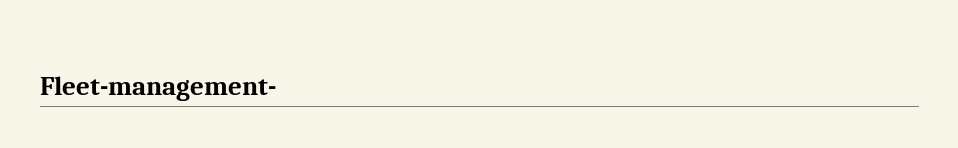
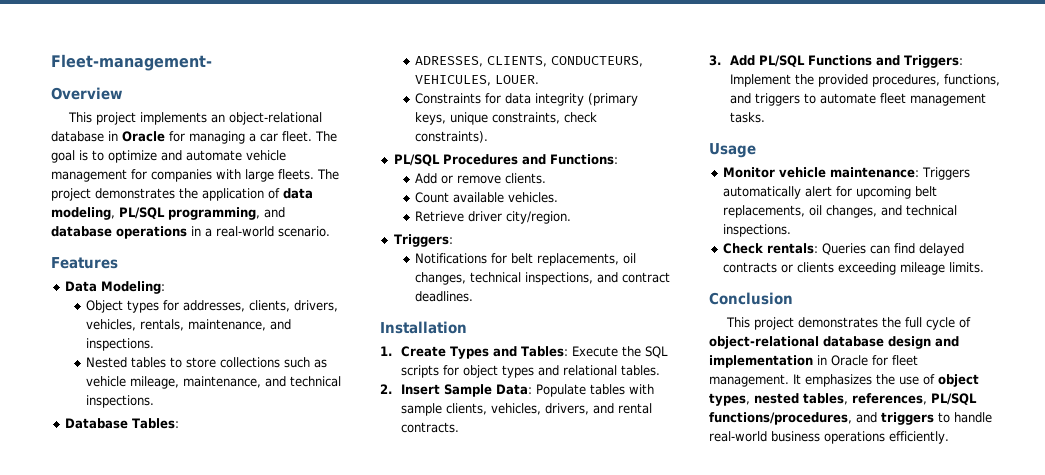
(276, 88) none -> [51,87,122,100] [68,112,323,125] [51,131,337,144] [51,150,286,163] [51,169,339,182] [51,188,313,201] [51,207,285,220] [51,226,330,239] [51,257,118,269] [64,281,165,294] [85,300,338,313] [85,319,291,331] [85,338,154,351] [85,357,327,368] [85,376,341,389] [85,395,154,408] [64,418,179,429] [414,56,643,67] [414,75,539,86] [414,93,638,106] [414,112,597,125] [414,131,488,143] [393,154,618,166] [414,173,546,184] [414,192,558,203] [414,211,571,224] [393,234,453,247] [414,253,636,266] [414,272,670,285] [414,291,473,302] [380,321,467,334] [380,346,669,359] [401,365,661,378] [380,384,655,397] [401,403,653,416] [401,422,460,433] [709,55,964,68] [730,74,1001,87] [730,93,987,106] [730,112,766,123] [709,143,756,158] [722,167,970,180] [722,186,937,199] [722,205,957,218] [722,224,791,237] [722,243,964,256] [722,262,984,275] [709,292,793,305] [726,317,972,330] [709,336,959,349] [709,355,918,368] [709,374,979,387] [709,393,977,406] [709,412,992,425] [709,431,949,444] // Overview // This project implements an object-relational database in Oracle for managing a car fleet. The goal is to optimize and automate vehicle management for companies with large fleets. The project demonstrates the application of data modeling, PL/SQL programming, and database operations in a real-world scenario. // Features // Data Modeling: // Object types for addresses, clients, drivers, vehicles, rentals, maintenance, and inspections. // Nested tables to store collections such as vehicle mileage, maintenance, and technical inspections. // Database Tables: // ADRESSES, CLIENTS, CONDUCTEURS, VEHICULES, LOUER. // Constraints for data integrity (primary keys, unique constraints, check constraints). // PL/SQL Procedures and Functions: // Add or remove clients. // Count available vehicles. // Retrieve driver city/region. // Triggers: // Notifications for belt replacements, oil changes, technical inspections, and contract deadlines. // Installation // 1. Create Types and Tables: Execute the SQL scripts for object types and relational tables. // 2. Insert Sample Data: Populate tables with sample clients, vehicles, drivers, and rental contracts. // 3. Add PL/SQL Functions and Triggers: Implement the provided procedures, functions, and triggers to automate fleet management tasks. // Usage // Monitor vehicle maintenance: Triggers automatically alert for upcoming belt replacements, oil changes, and technical inspections. // Check rentals: Queries can find delayed contracts or clients exceeding mileage limits. // Conclusion // This project demonstrates the full cycle of object-relational database design and implementation in Oracle for fleet management. It emphasizes the use of object types, nested tables, references, PL/SQL functions/procedures, and triggers to handle real-world business operations efficiently.

